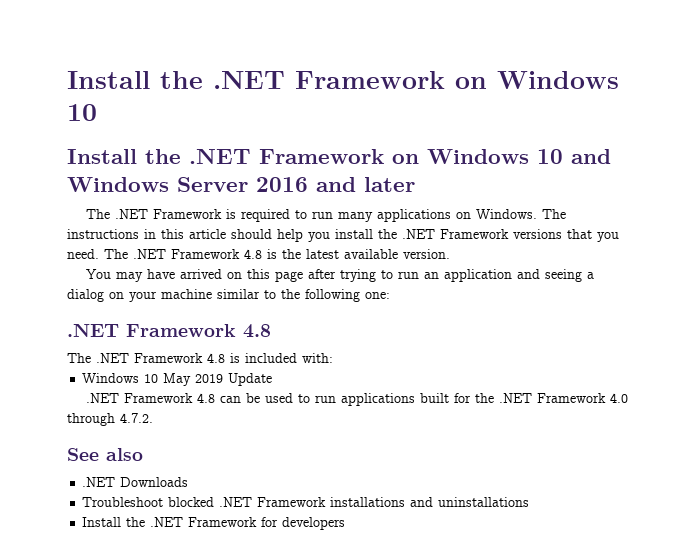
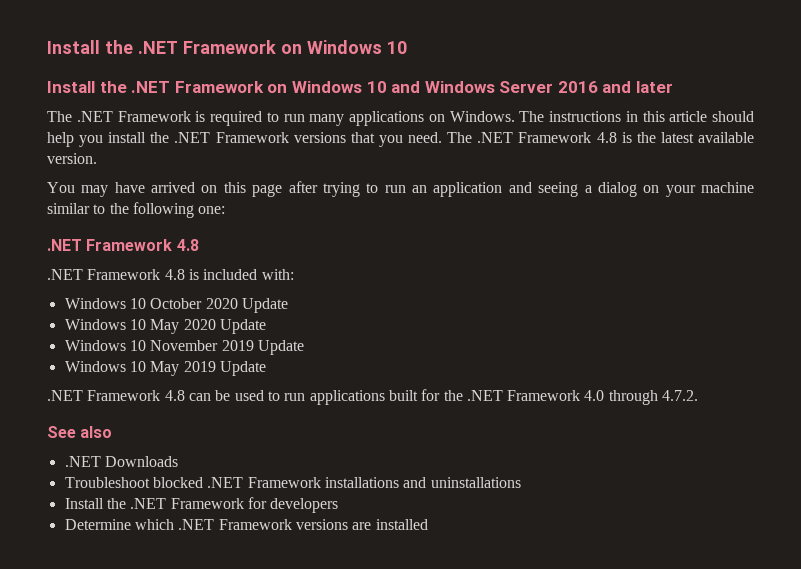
[67,353,91,363] The -> (199, 245) none
(333, 358) none -> [64,298,288,313] [64,319,266,334] [64,340,304,355] // Windows 10 October 2020 Update // Windows 10 May 2020 Update // Windows 10 November 2019 Update
(346, 523) none -> [64,519,428,530] // Determine which .NET Framework versions are installed

